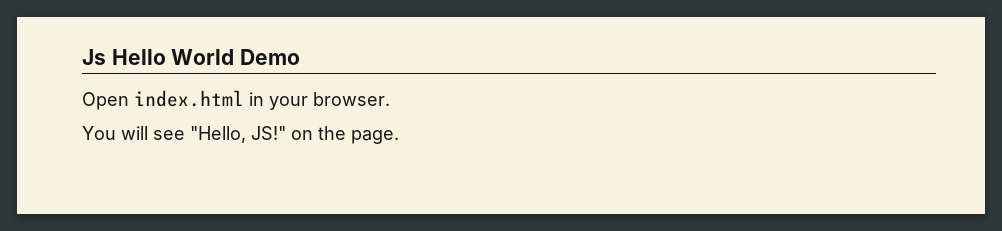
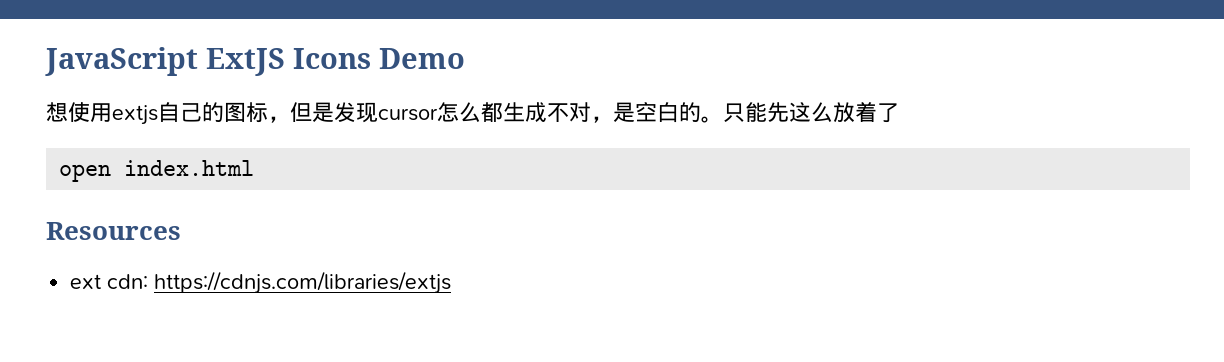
[82,49,301,65] [82,90,390,110] [82,126,399,144] Js Hello World Demo // Open index.html in your browser. // You will see "Hello, JS!" on the page. -> [45,47,465,76] [46,102,899,125] [59,160,255,182] [46,222,181,240] [70,271,452,294] JavaScript ExtJS Icons Demo // 想使用extjs自己的图标，但是发现cursor怎么都生成不对，是空白的。只能先这么放着了 // open index.html // Resources // ext cdn: https://cdnjs.com/libraries/extjs

